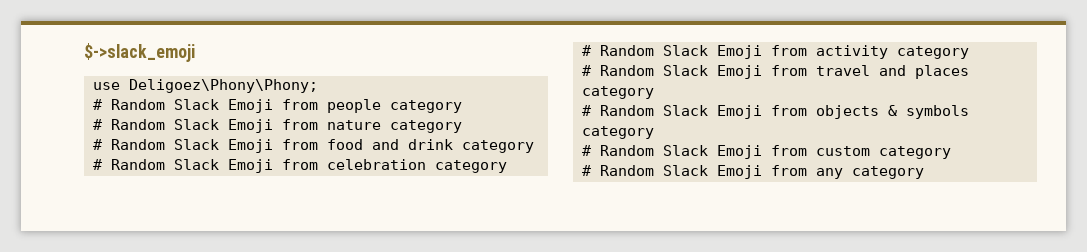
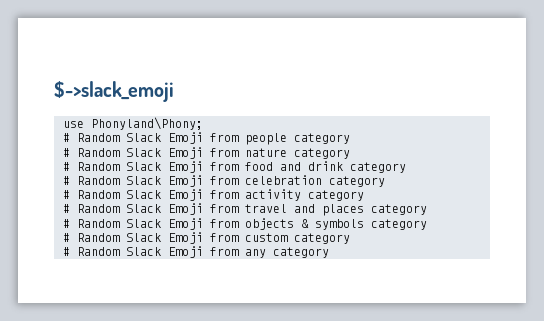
[128,79,318,93] Deligoez\Phony\Phony; -> [90,117,203,130] Phonyland\Phony;

